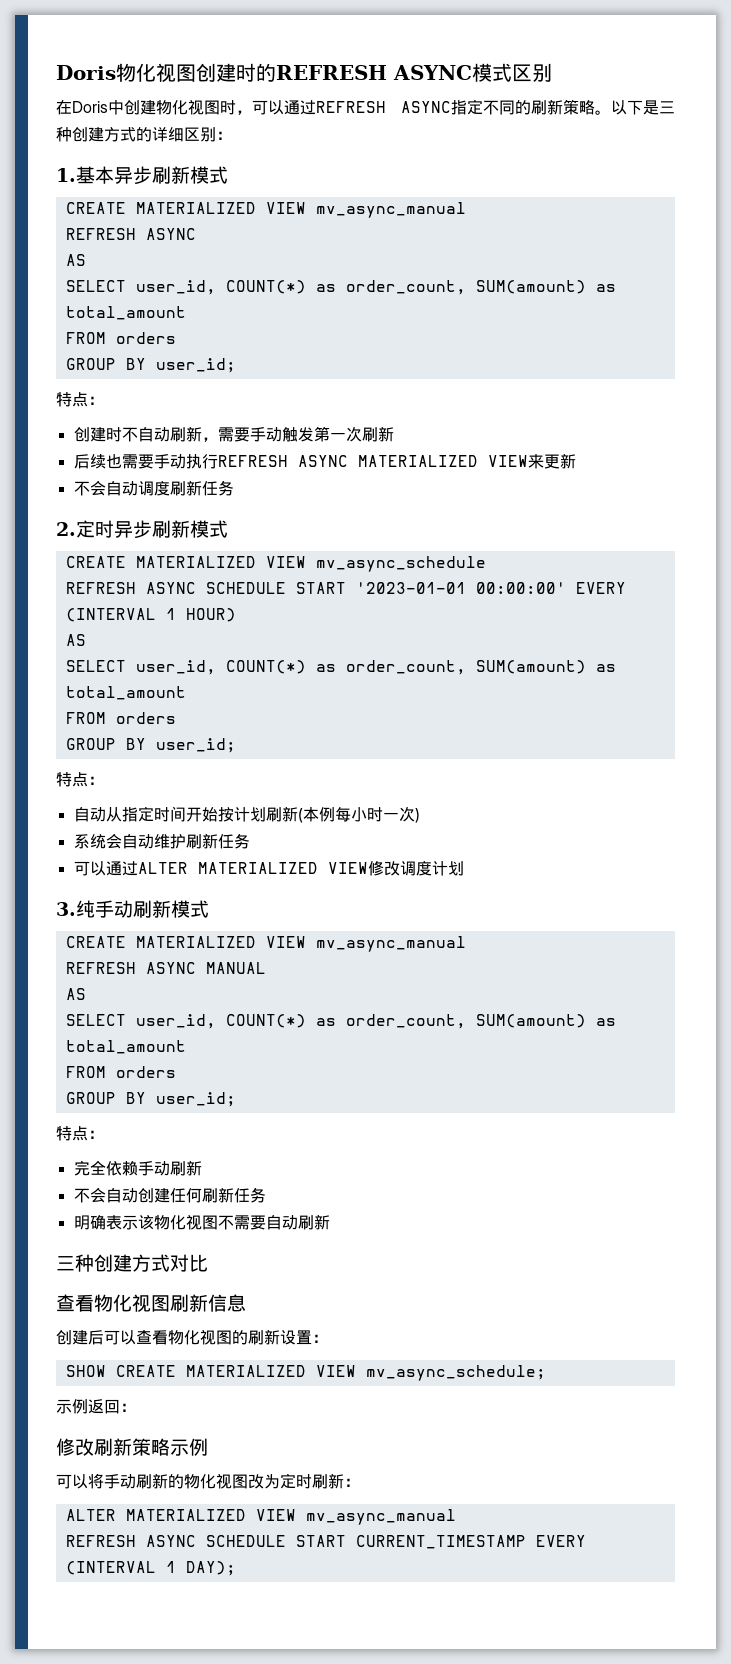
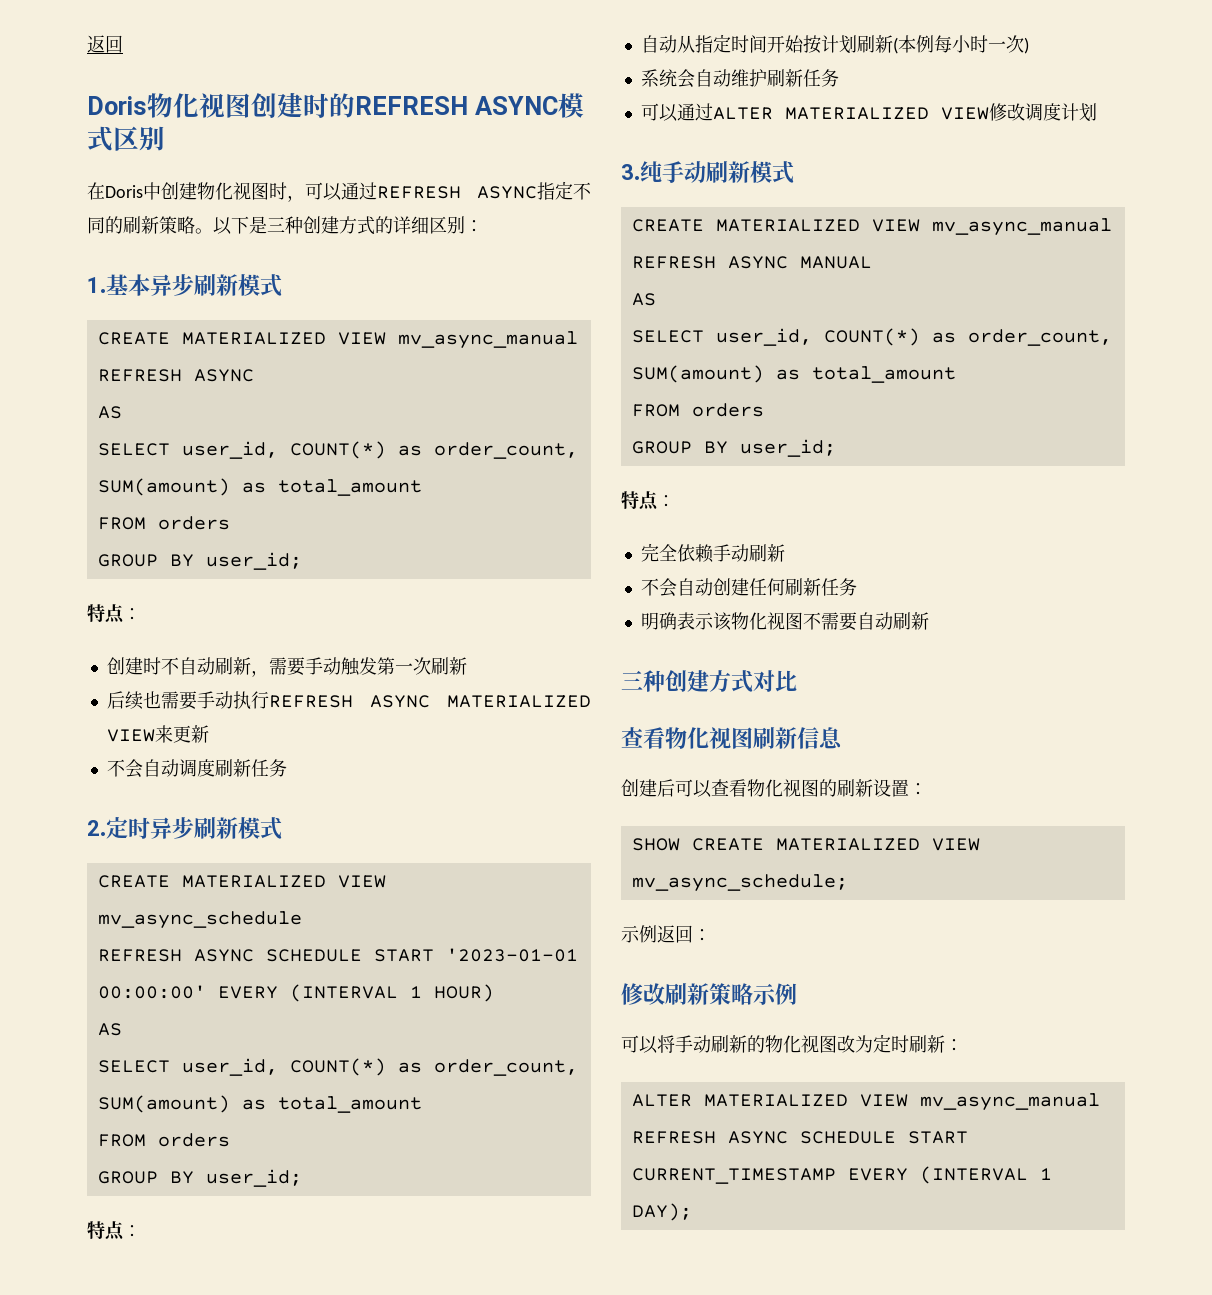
(56, 72) none -> [87,35,123,53] 返回 //

